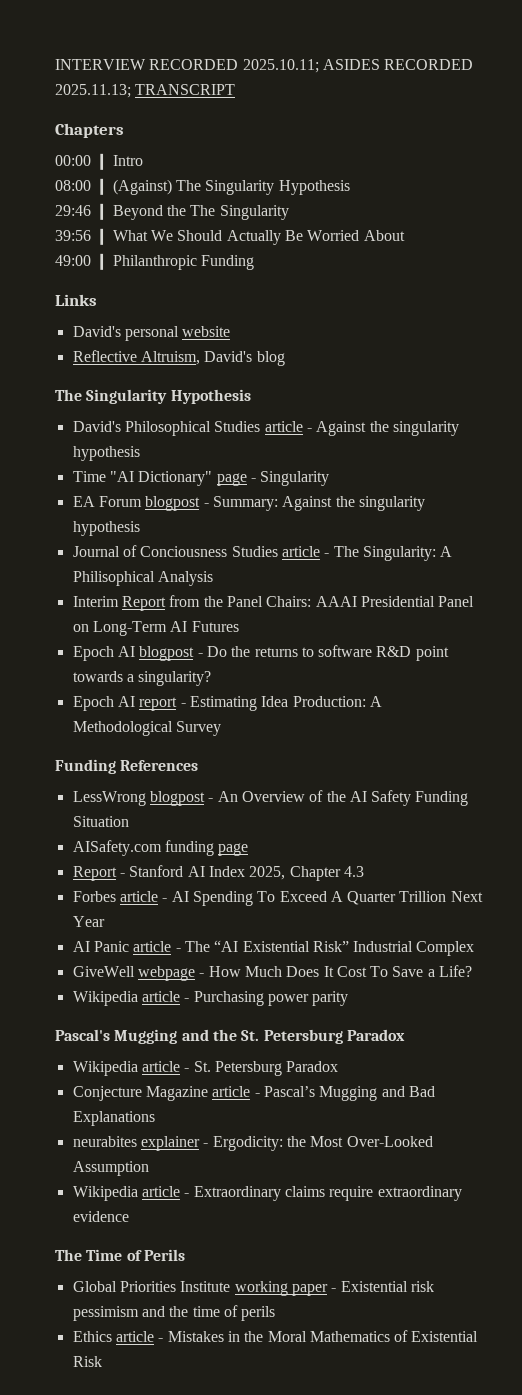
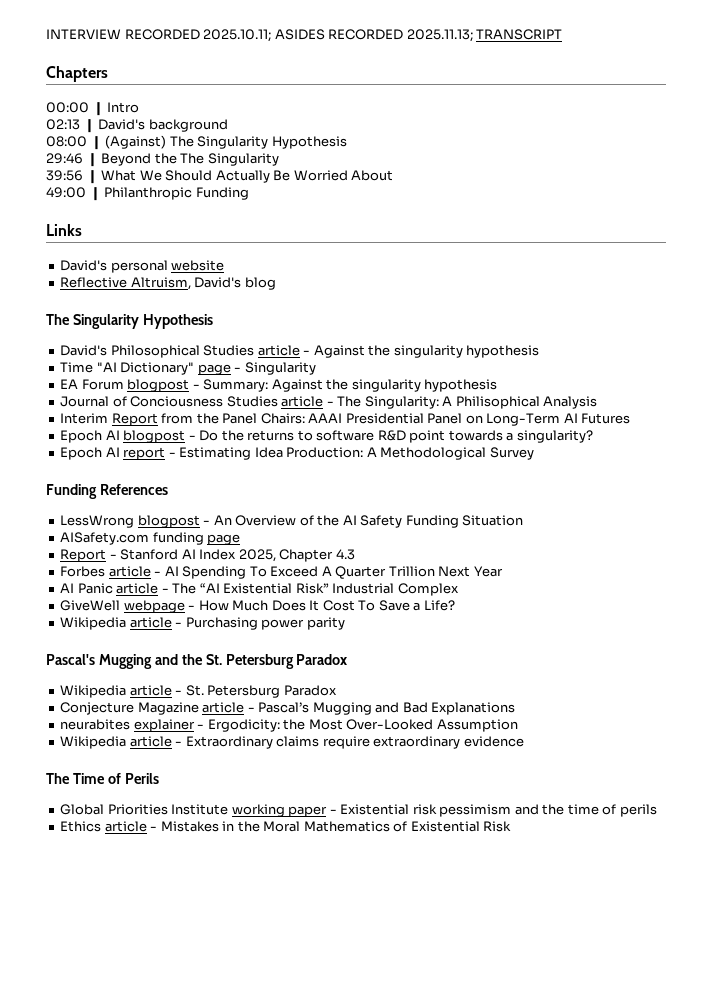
(143, 160) none -> [46,119,228,133] // 02:13 ❙ David's background

